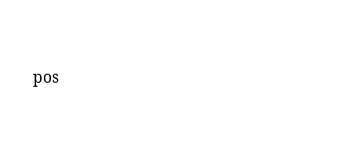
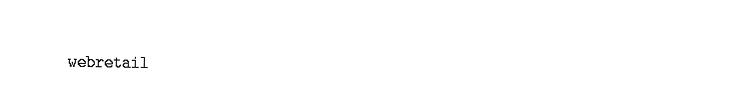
[32,73,60,87] pos -> [67,53,150,73] webretail

